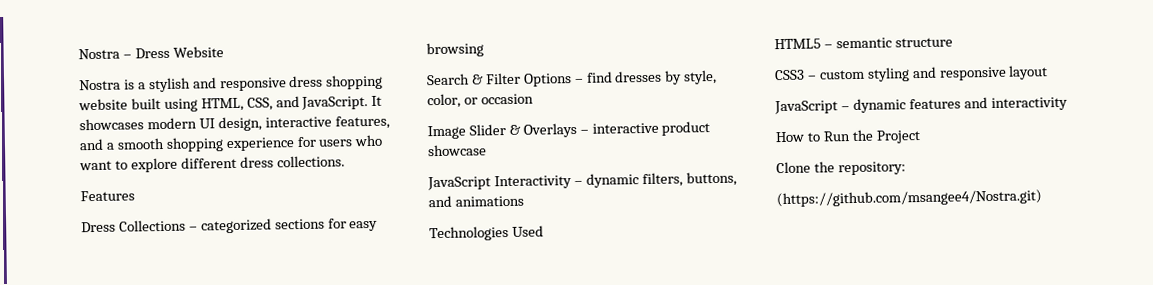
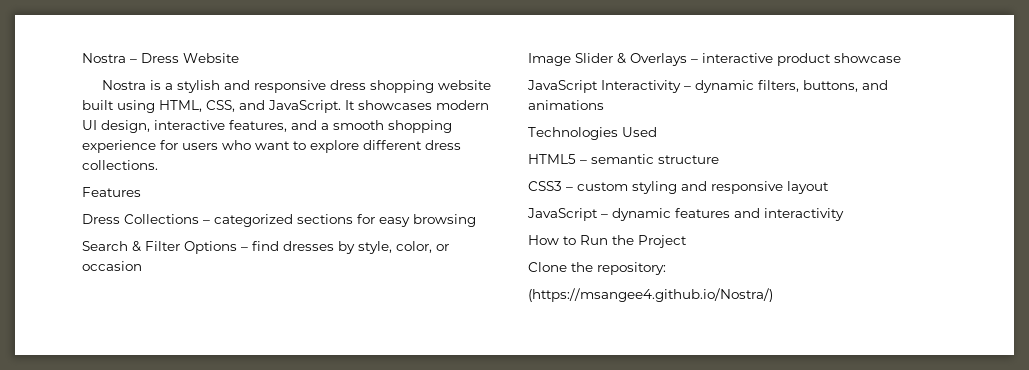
[776,189,1042,208] (https://github.com/msangee4/Nostra.git) -> [528,288,773,302] (https://msangee4.github.io/Nostra/)

